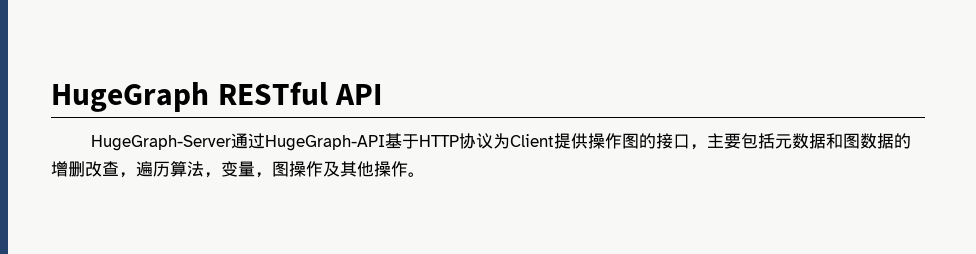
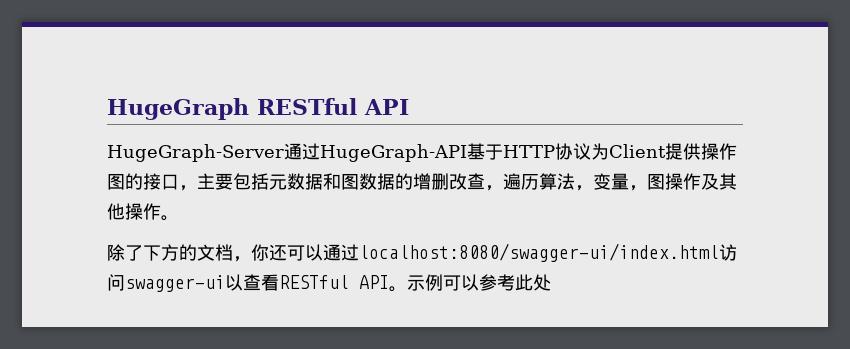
(425, 174) none -> [107,243,737,262] [107,274,551,292] // 除了下方的文档，你还可以通过localhost:8080/swagger-ui/index.html访问swagger-ui以查看RESTful API。示例可以参考此处

